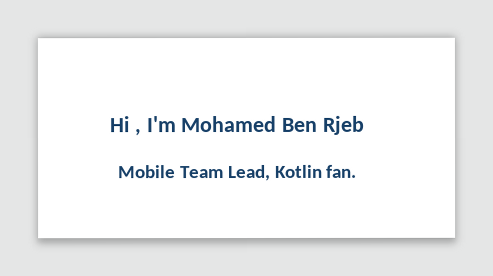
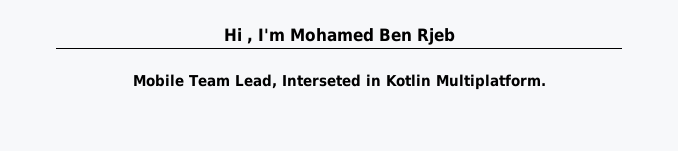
[274,164,358,178] Kotlin fan. -> [281,74,546,90] Interseted in Kotlin Multiplatform.

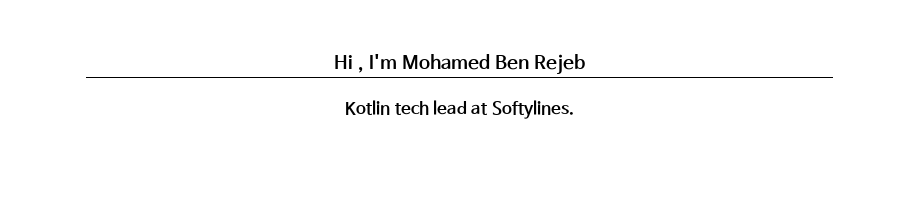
[416,28,455,45] [132,74,546,90] Rjeb // Mobile Team Lead, Interseted in Kotlin Multiplatform. -> [534,54,586,75] [345,100,574,119] Rejeb // Kotlin tech lead at Softylines.

